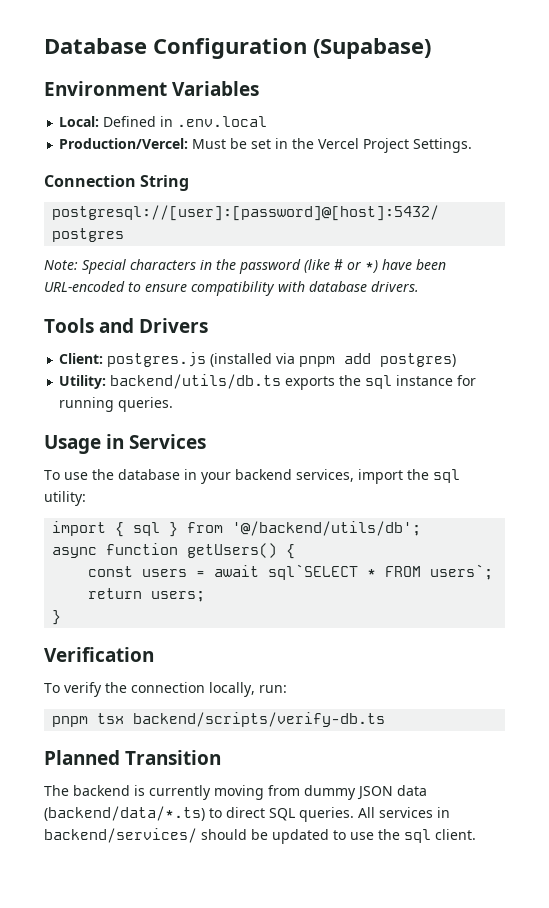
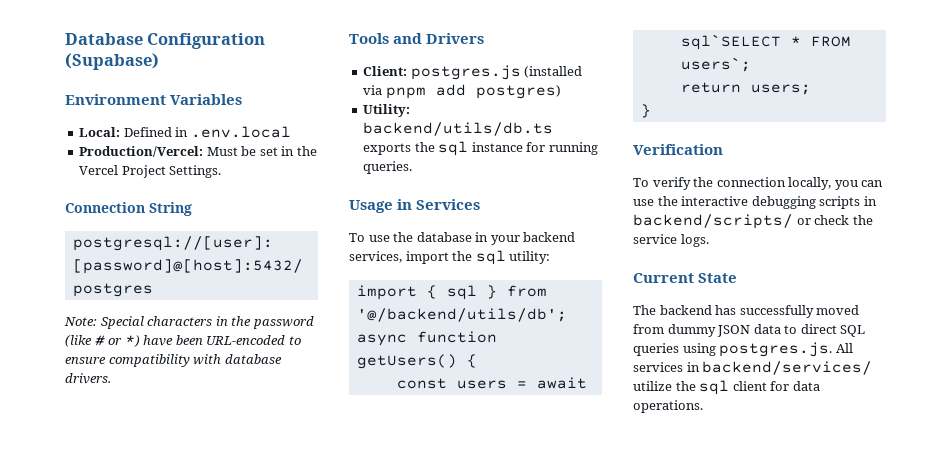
[259,685,287,693] [52,712,386,727] [44,750,222,765] run: // pnpm tsx backend/scripts/verify-db.ts // Planned Transition -> [834,180,884,190] [633,196,877,209] [633,214,873,229] [633,234,709,247] [633,273,738,283] you can use the interactive debugging scripts in backend/scripts/ or check the service logs. // Current State
[134,785,264,800] is currently moving -> [715,305,860,318] has successfully moved
[44,806,205,821] (backend/data/*.ts) -> (781, 329) none
[299,807,354,822] queries. -> [633,342,833,357] queries using postgres.js.
[201,829,476,844] should be updated to use the sql client. -> [633,380,820,395] [633,400,703,413] utilize the sql client for data operations.

